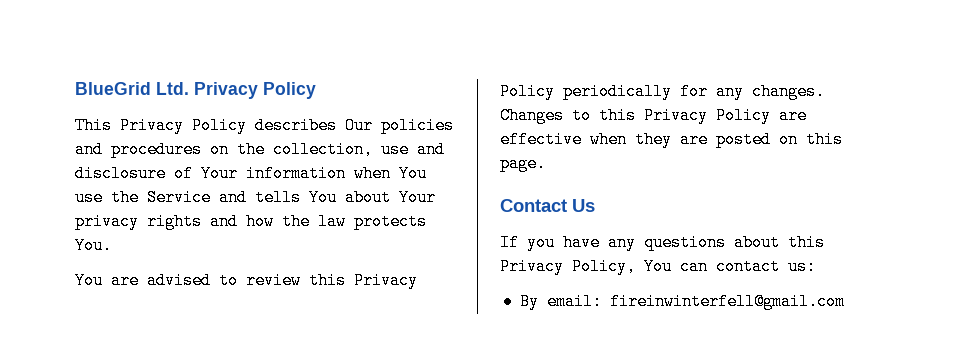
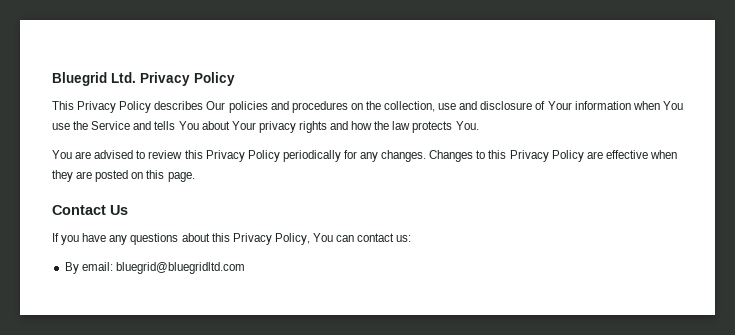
[75,82,151,95] BlueGrid -> [52,72,107,86] Bluegrid
[609,293,845,310] fireinwinterfell@gmail.com -> [115,262,245,274] bluegrid@bluegridltd.com

